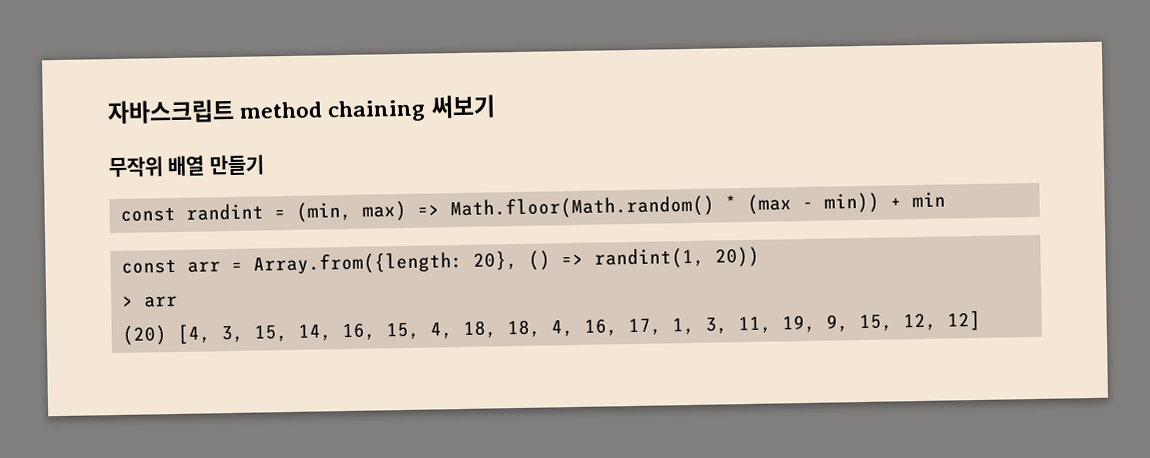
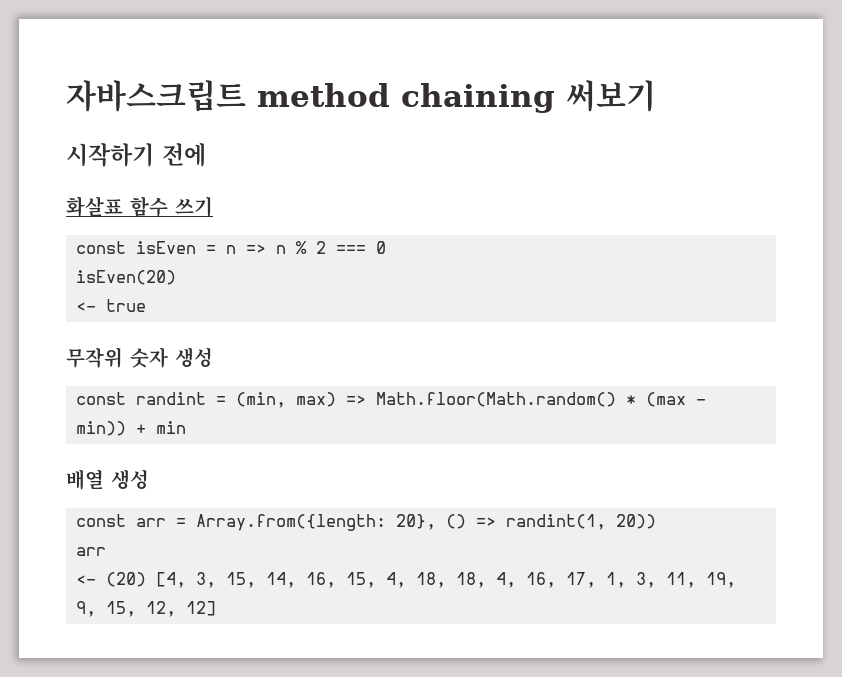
(496, 106) none -> [66,143,206,167] [66,196,213,217] [76,241,387,254] [76,270,177,285] [76,299,147,312] // 시작하기 전에 // 화살표 함수 쓰기 // const isEven = n => n % 2 === 0 // isEven(20) // <- true
[167,154,265,177] 배열 만들기 -> [130,347,213,368] 숫자 생성
(947, 199) none -> [66,469,149,490] // 배열 생성
[122,295,135,307] > -> (657, 521) none
(179, 301) none -> [76,575,97,585] <-

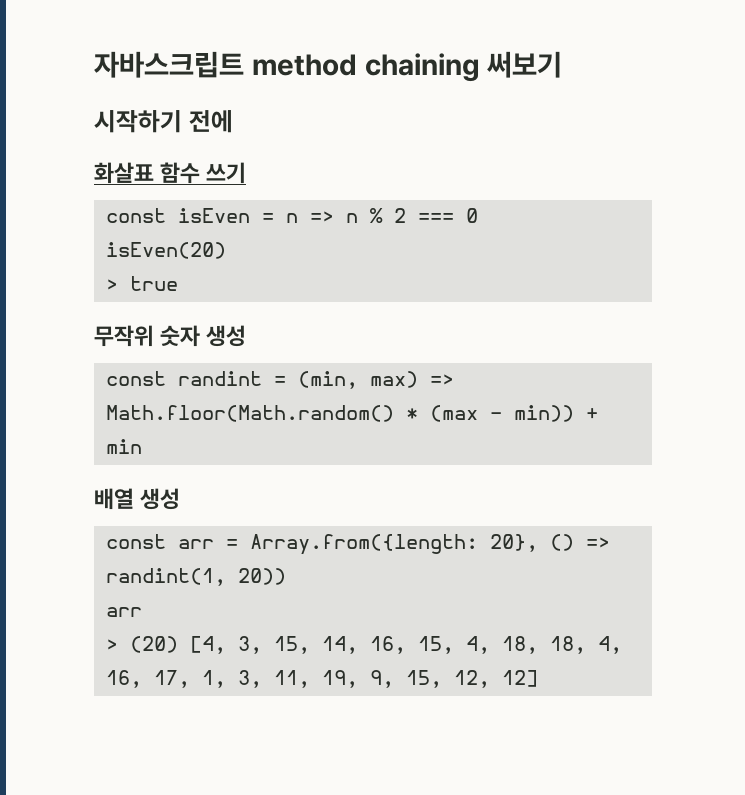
[76,302,97,312] <- -> [106,279,118,291] >
[76,575,97,585] <- -> [106,639,118,651] >

